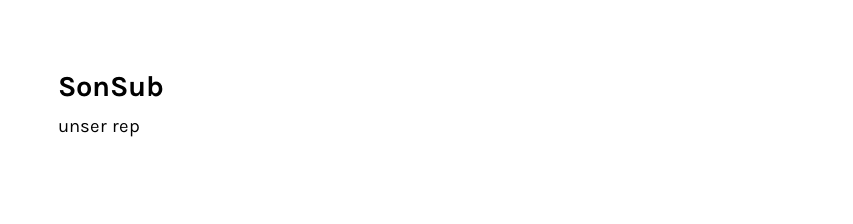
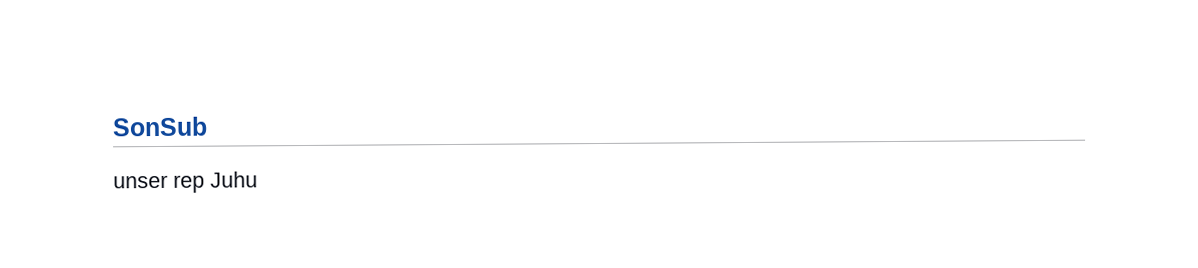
(140, 129) none -> [210,171,258,188] Juhu

